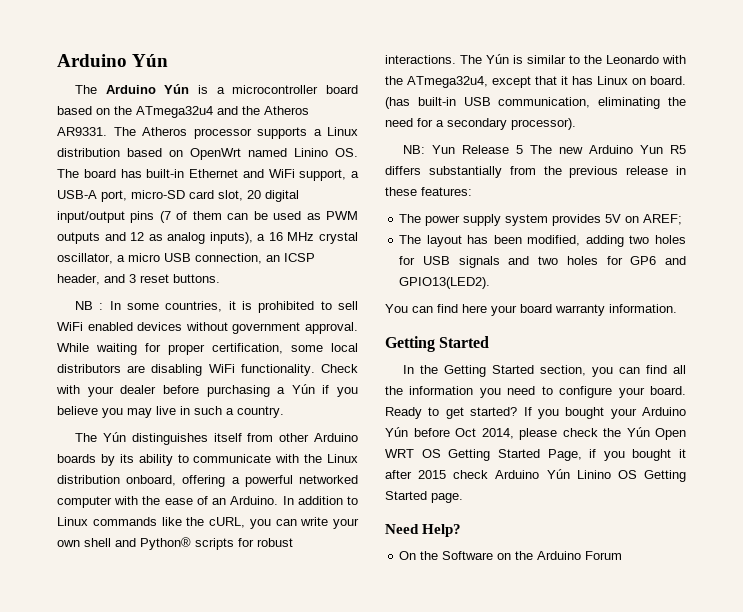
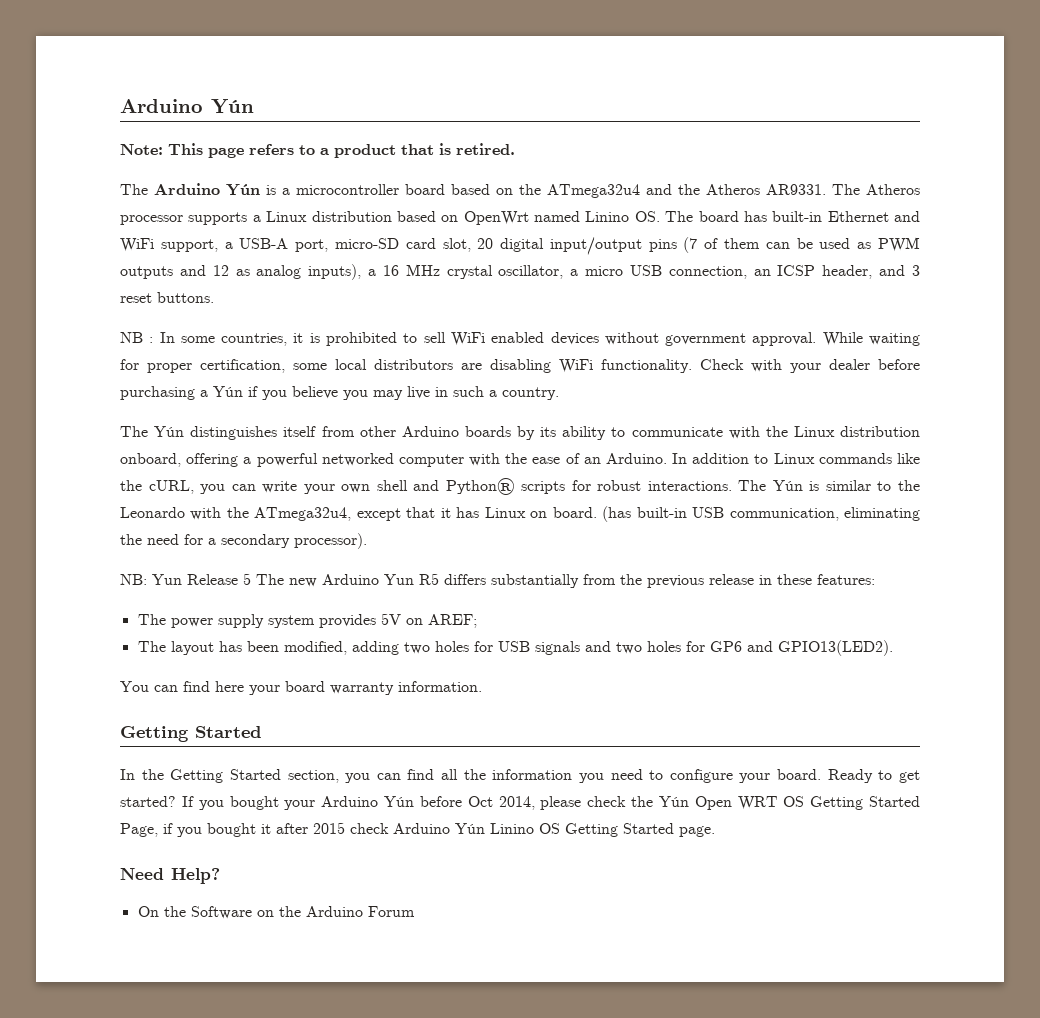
[57,54,169,67] Arduino Yún -> [120,99,254,114] [120,143,515,158] Arduino Yún // Note: This page refers to a product that is retired.

